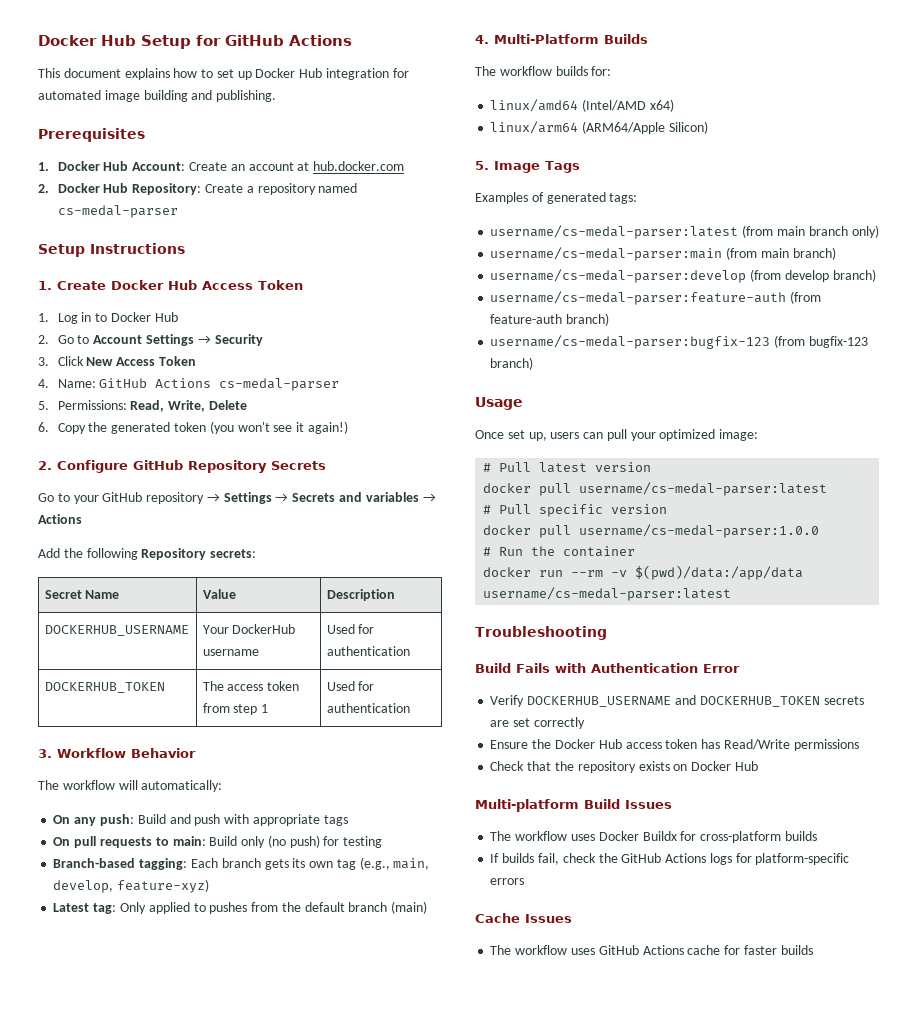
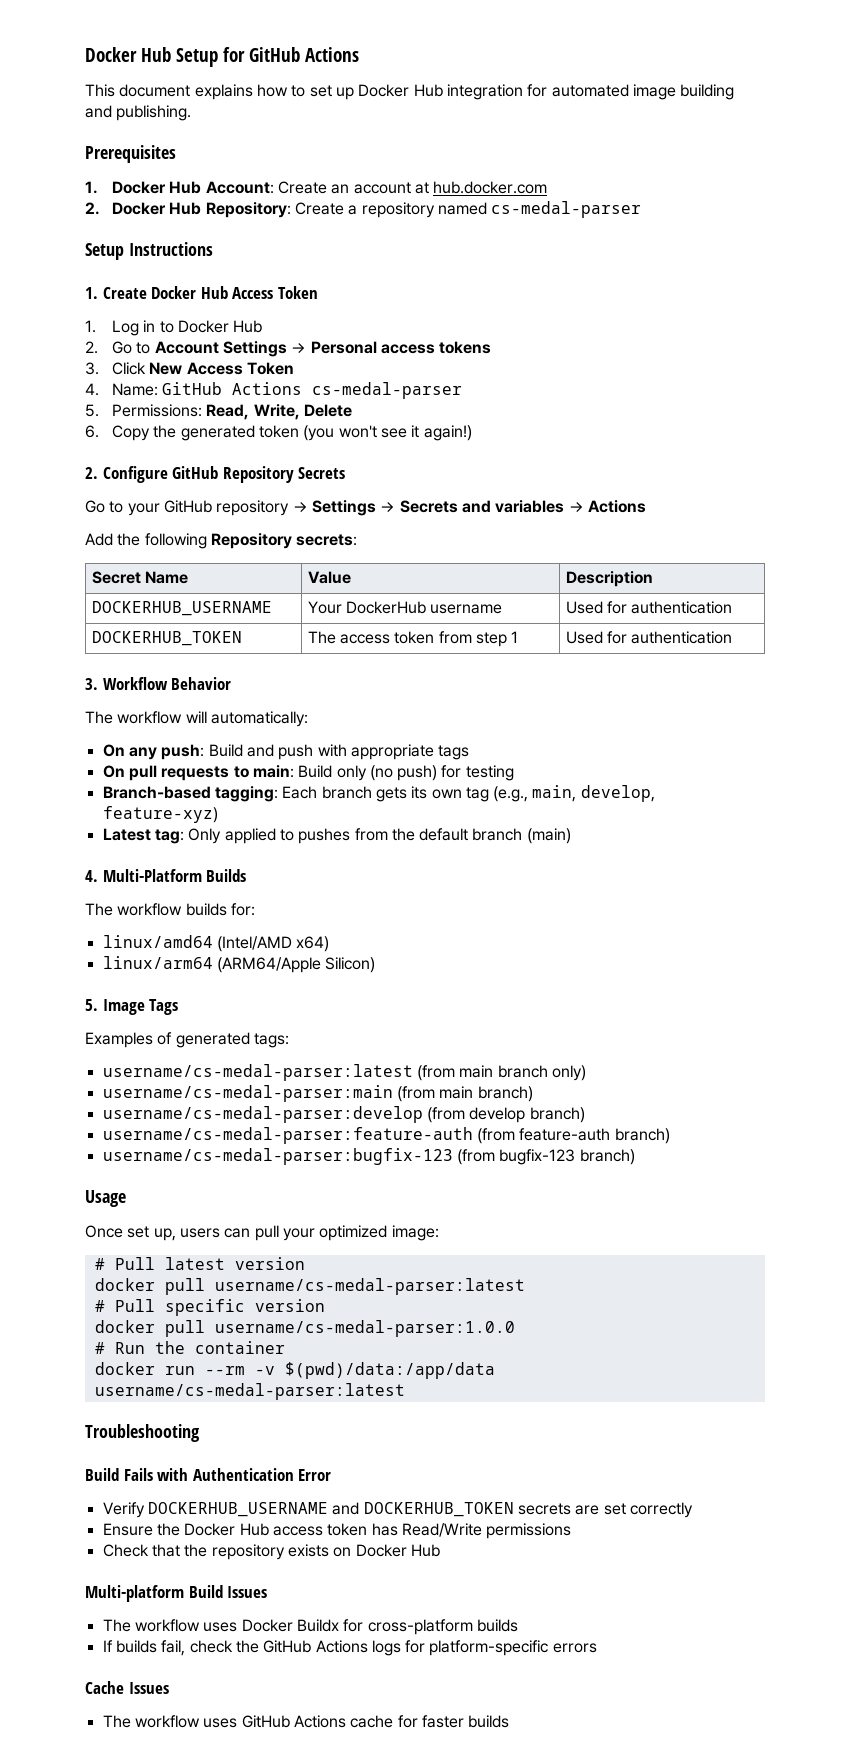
[214,334,263,346] Security -> [310,341,492,354] Personal access tokens

